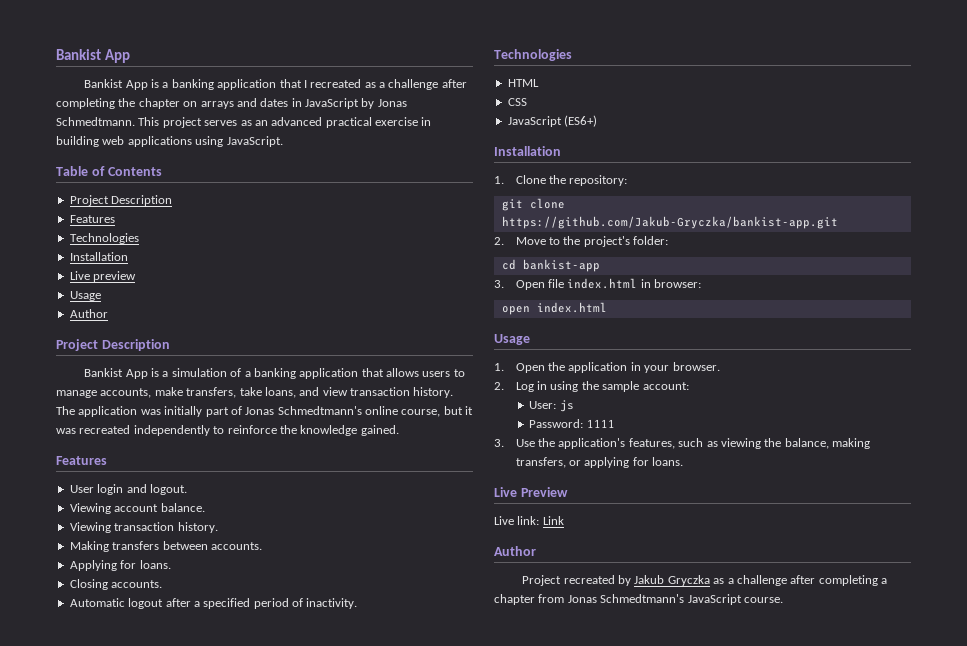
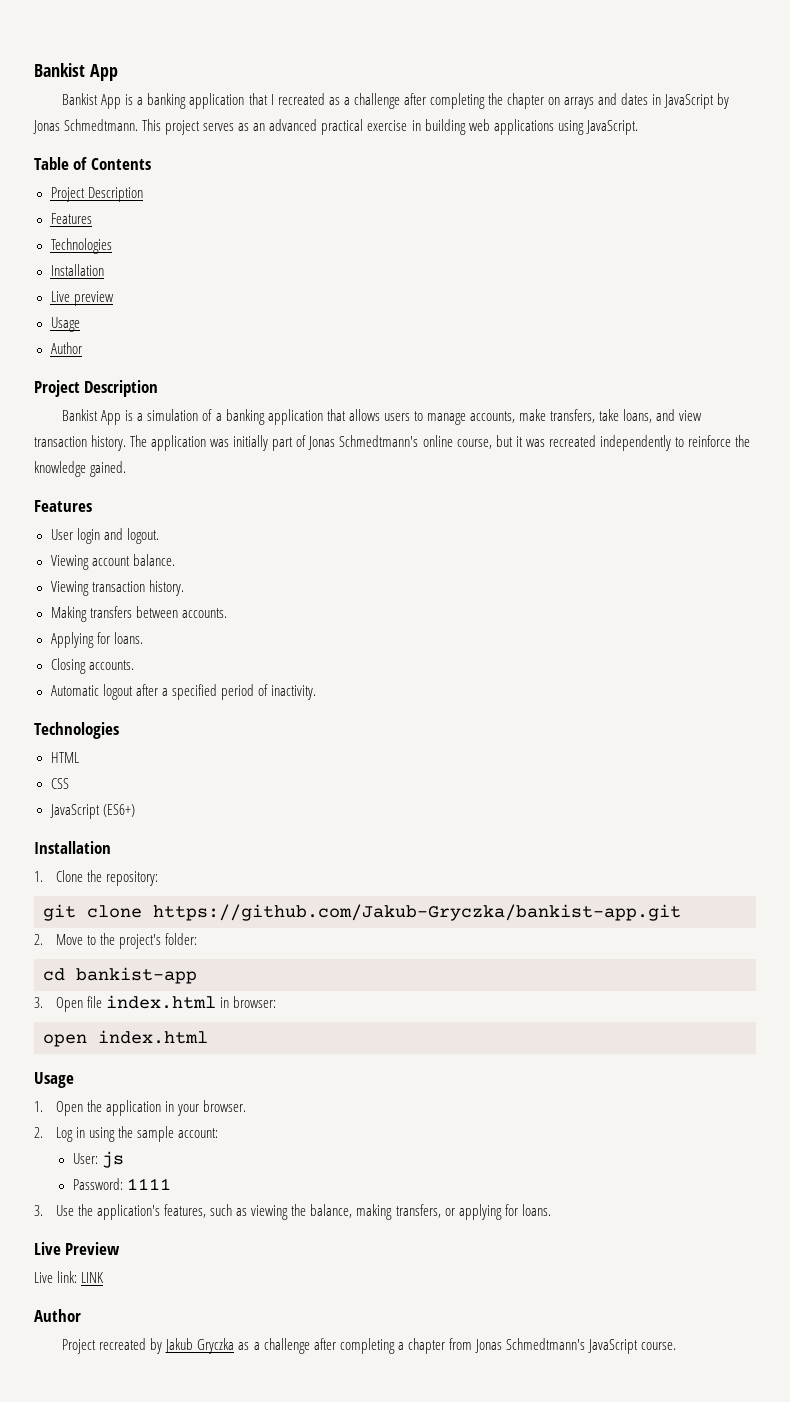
[542,516,564,525] Link -> [81,1272,105,1283] LINK

